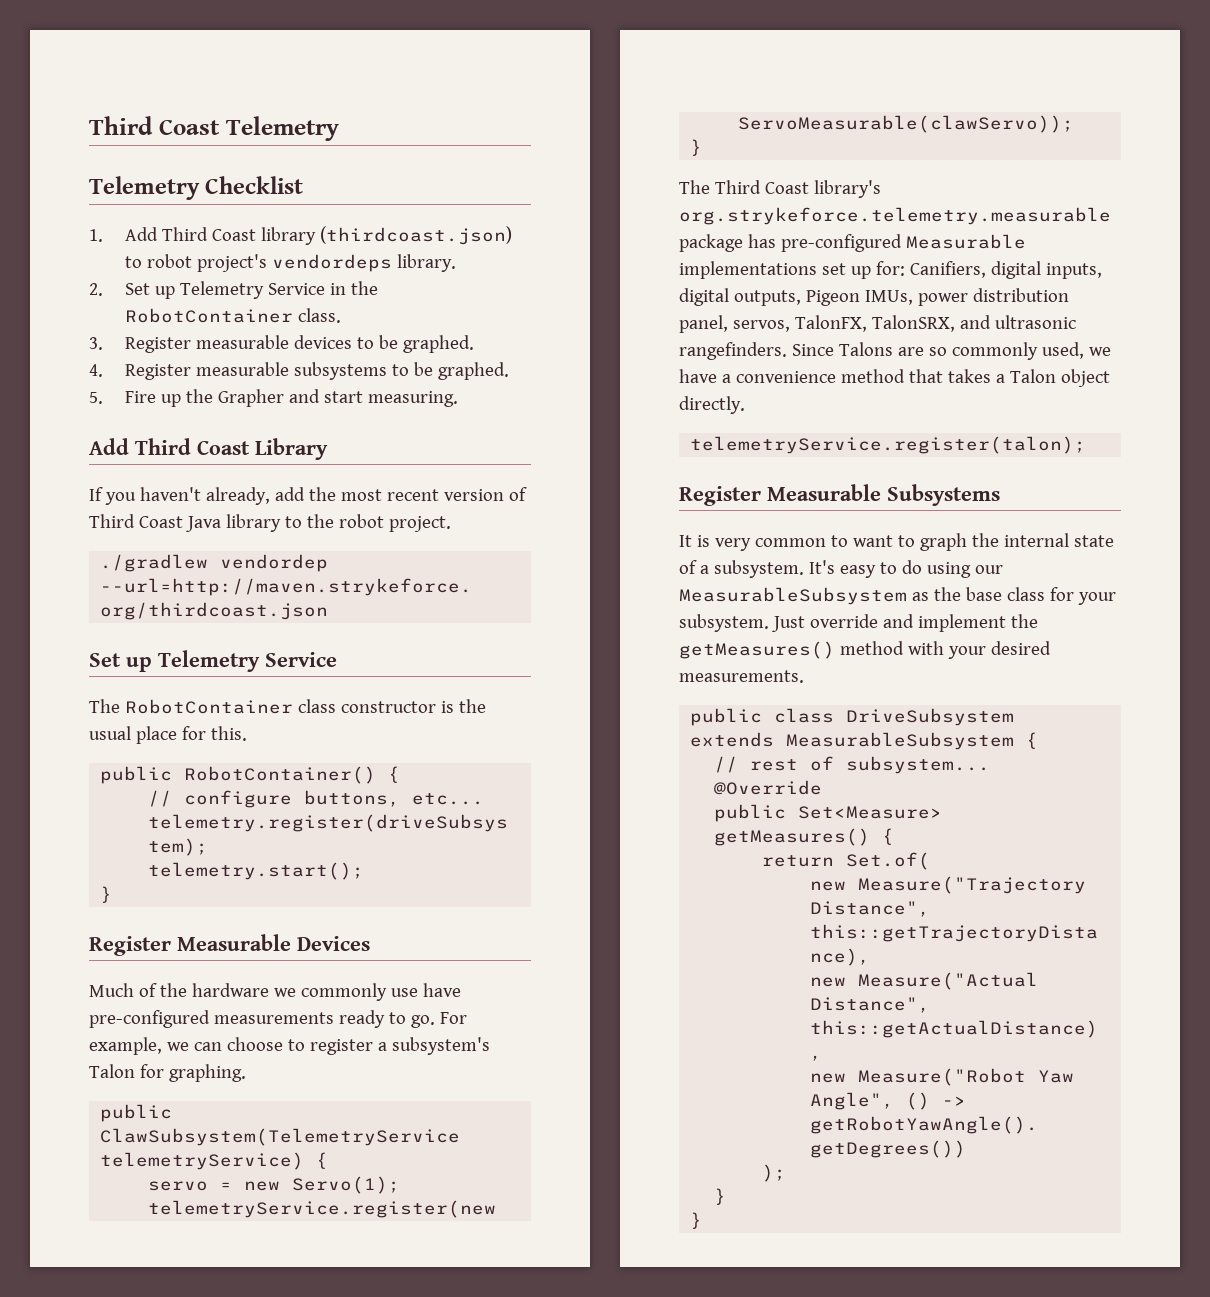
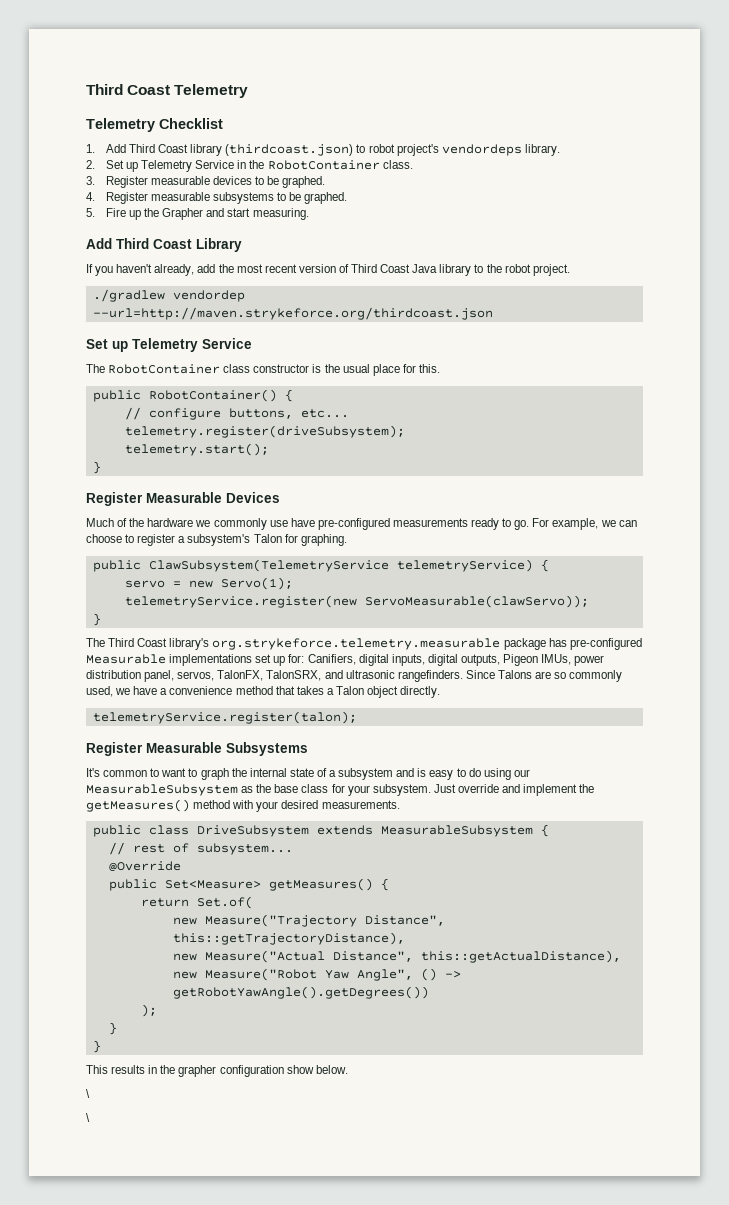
[679,535,751,551] It is very -> [86,768,100,777] It's
[713,560,835,578] subsystem. It's -> [338,768,427,780] subsystem and is
(703, 1220) none -> [86,1065,348,1077] [86,1089,90,1098] [86,1113,90,1122] // This results in the grapher configuration show below. // \ // \

